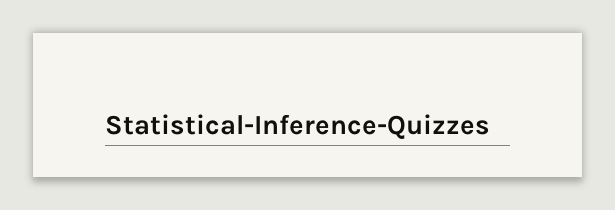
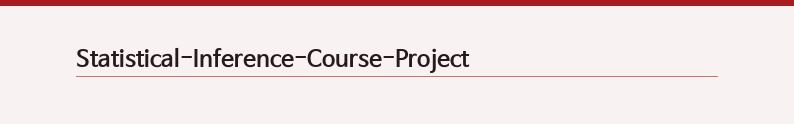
[105,114,490,139] Statistical-Inference-Quizzes -> [76,47,470,74] Statistical-Inference-Course-Project

